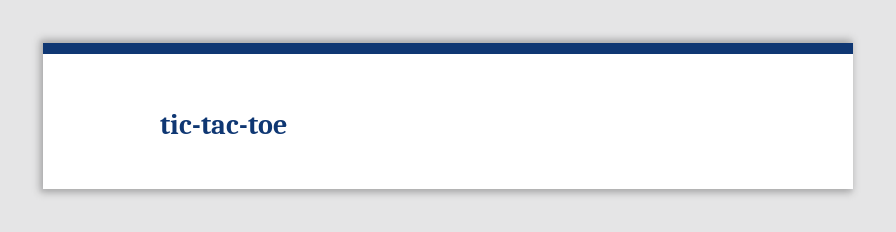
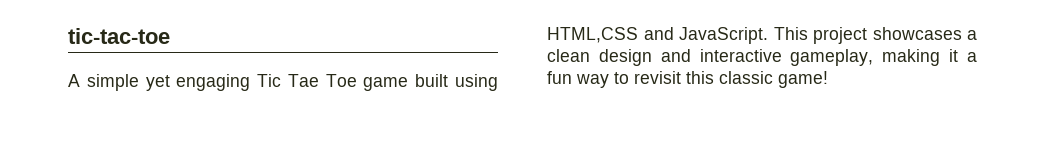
(287, 124) none -> [68,74,498,91] [547,27,977,44] [547,49,977,66] [547,71,828,88] // A simple yet engaging Tic Tae Toe game built using HTML,CSS and JavaScript. This project showcases a clean design and interactive gameplay, making it a fun way to revisit this classic game!

